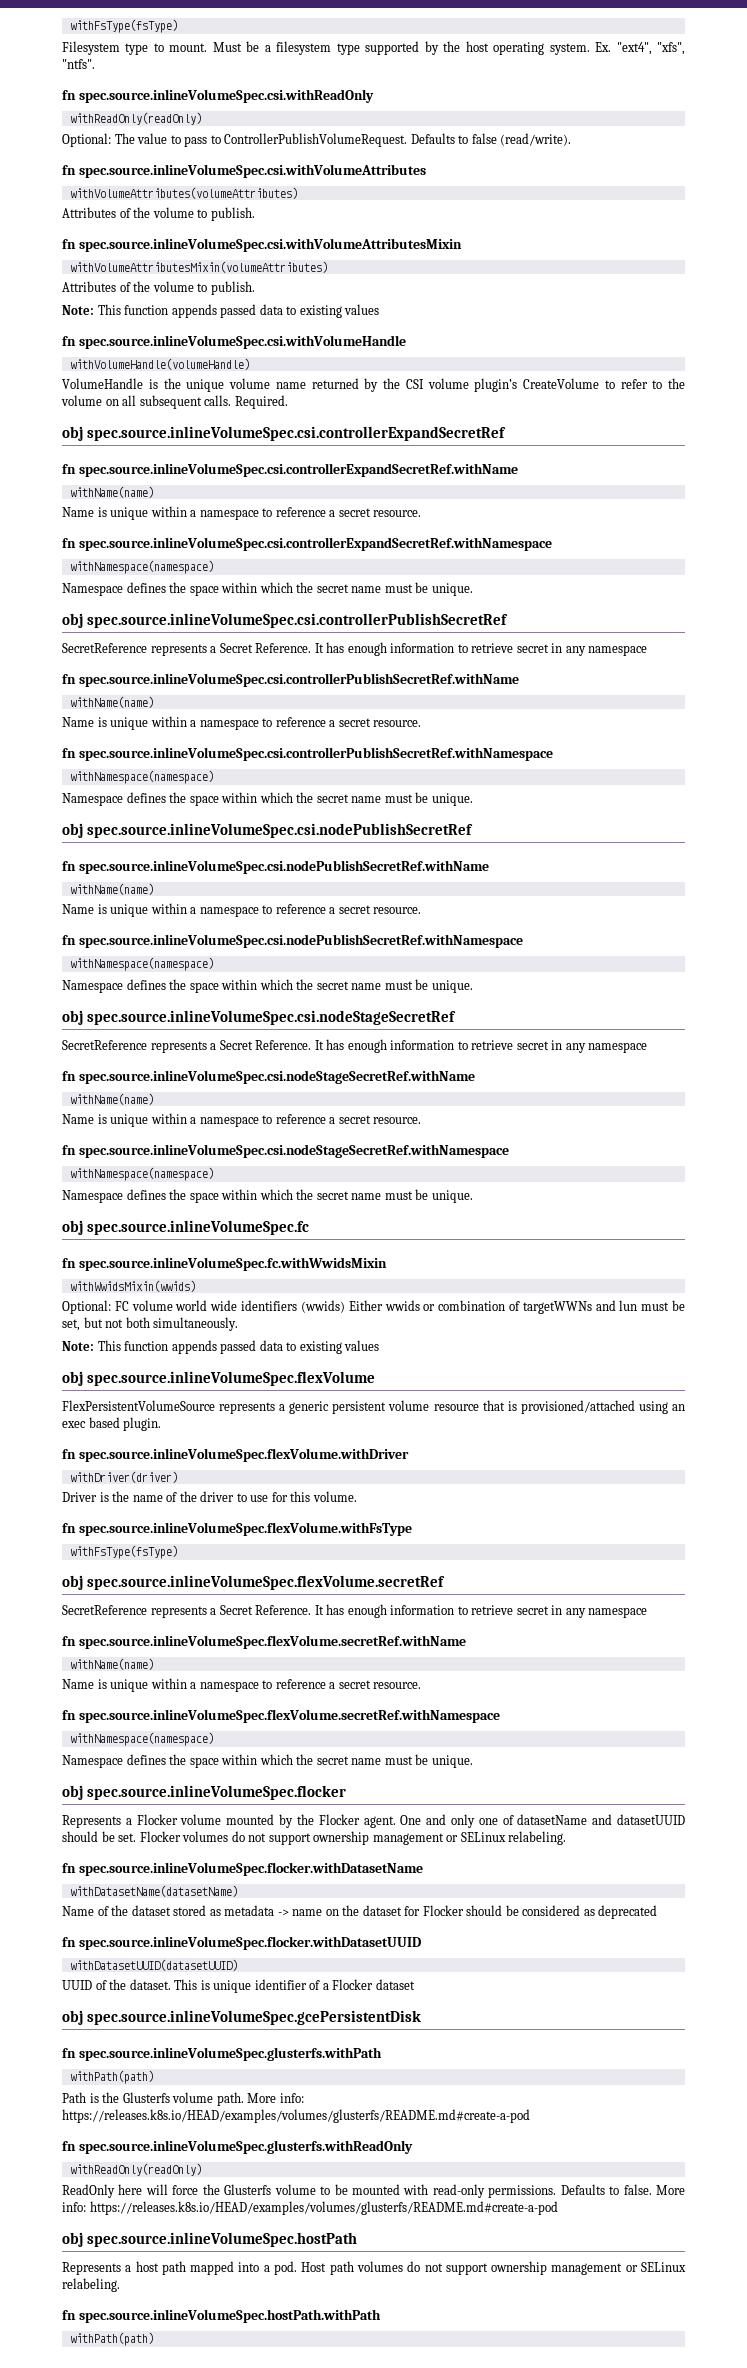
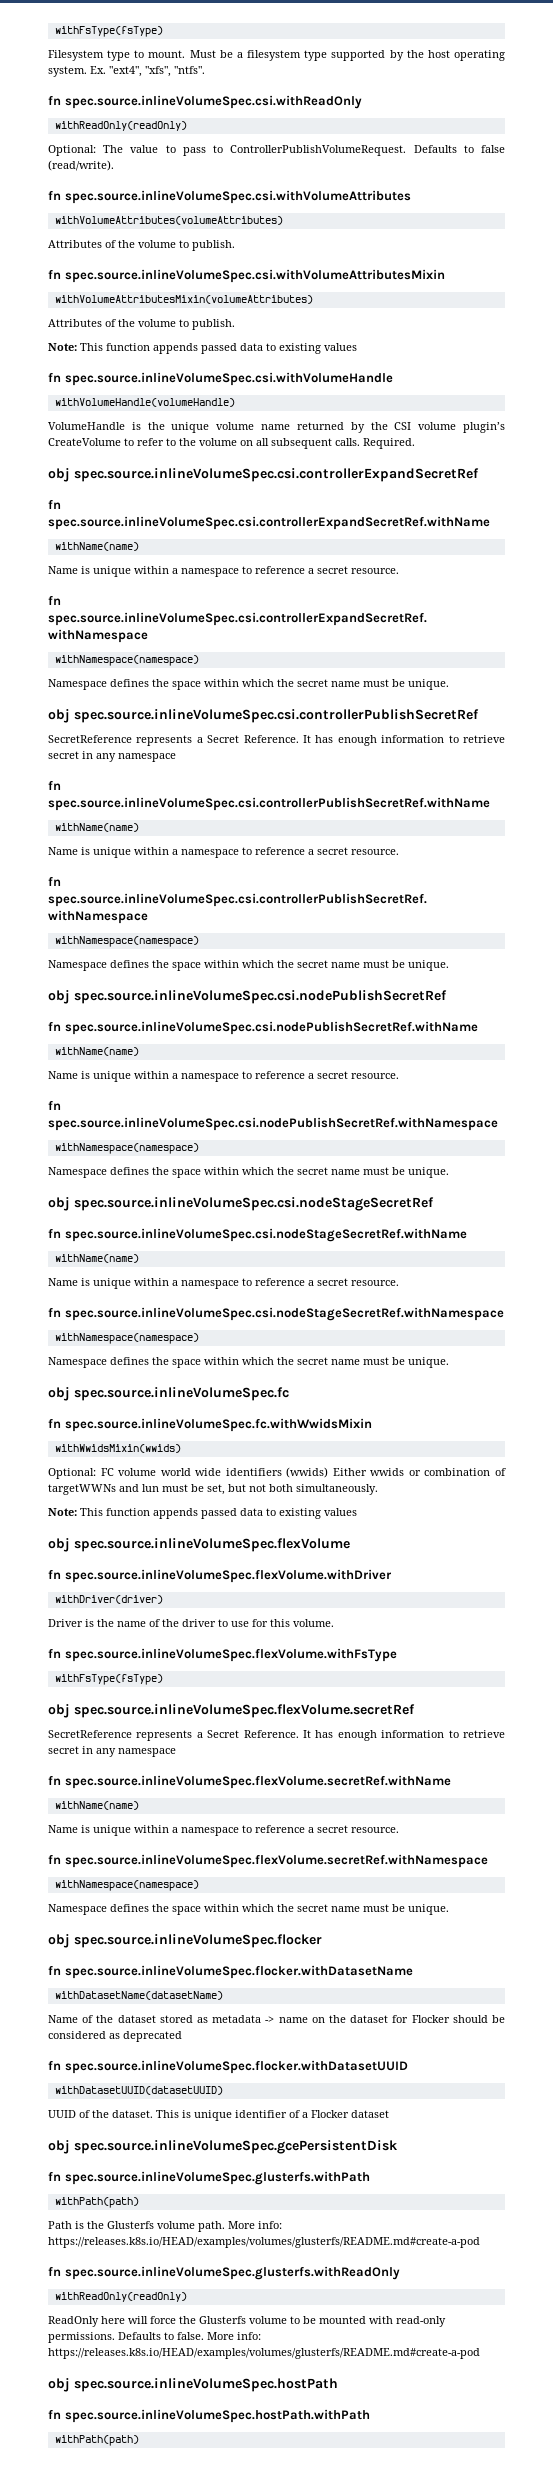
[62,1039,648,1053] // SecretReference represents a Secret Reference. It has enough information to retrieve secret in any namespace -> (434, 1204) none
[62,1400,685,1414] [62,1417,162,1431] // FlexPersistentVolumeSource represents a generic persistent volume resource that is provisioned/attached using an exec based plugin. -> (350, 1545) none
[62,1814,685,1828] [62,1831,567,1845] // Represents a Flocker volume mounted by the Flocker agent. One and only one of datasetName and datasetUUID should be set. Flocker volumes do not support ownership management or SELinux relabeling. -> (322, 1941) none
[62,2261,687,2275] [62,2278,120,2292] // Represents a host path mapped into a pod. Host path volumes do not support ownership management or SELinux relabeling. -> (338, 2385) none

